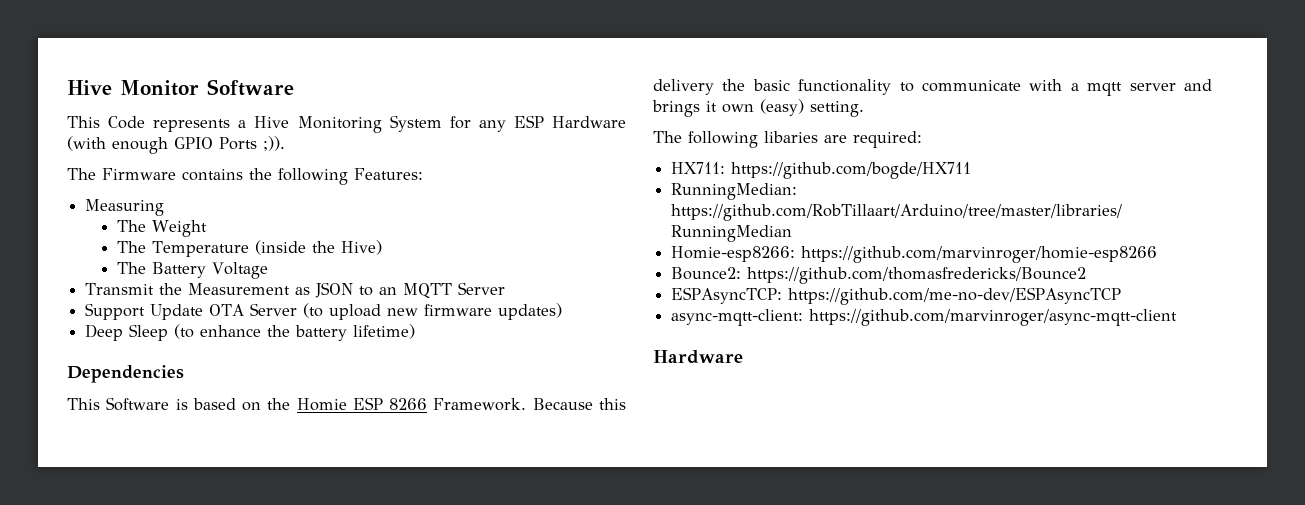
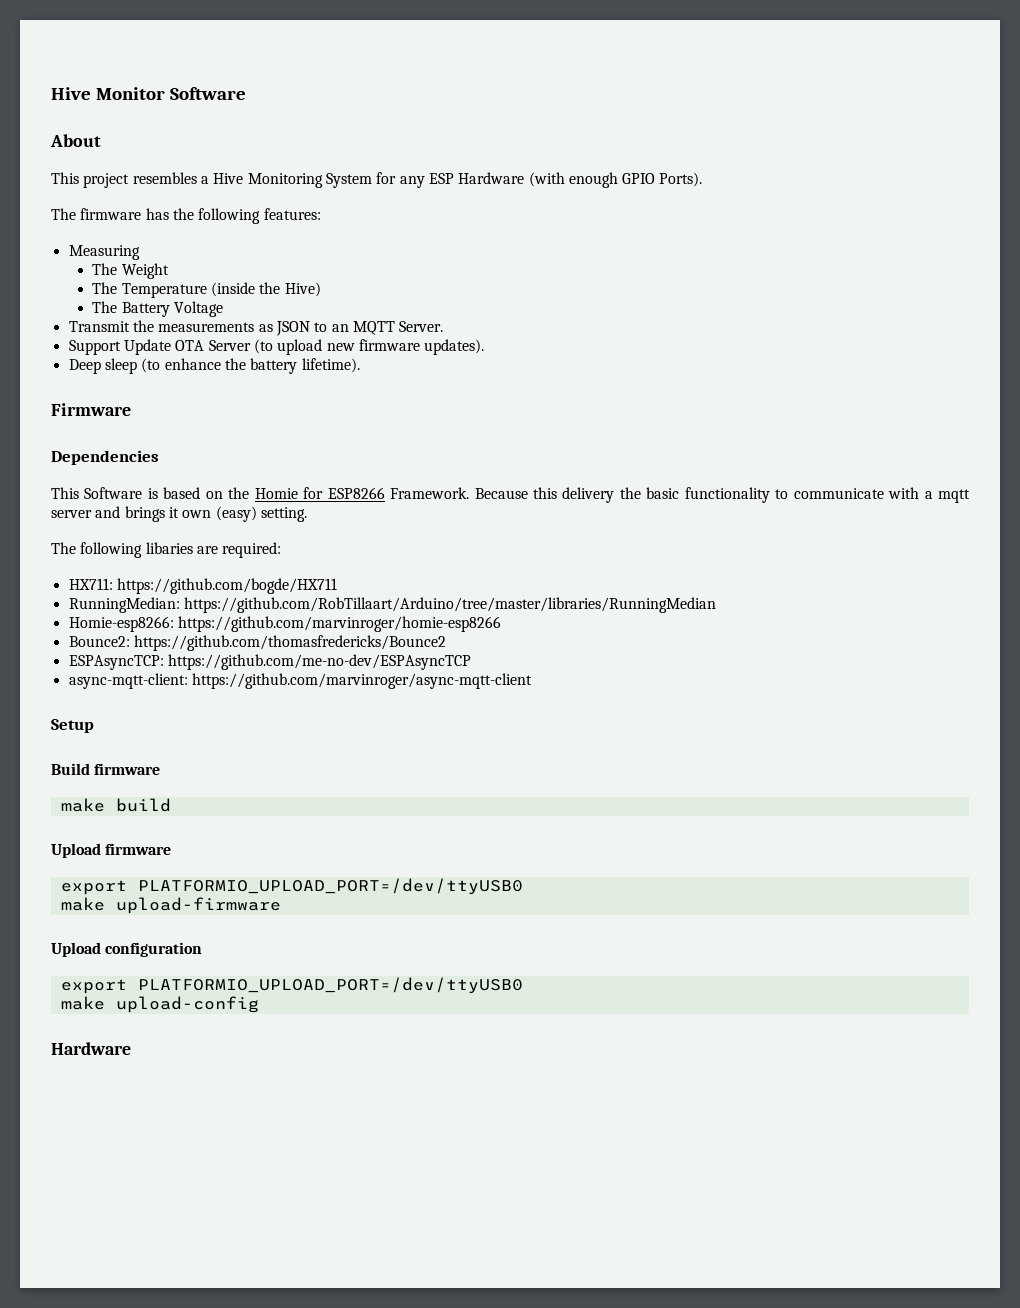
[67,116,231,132] // This Code represents -> [50,134,101,147] [51,172,197,188] // About // This project resembles
[219,136,285,151] [67,168,243,181] Ports ;)). // The Firmware contains -> [659,172,703,187] [51,208,169,220] Ports). // The firmware has
[354,168,423,180] Features: -> [263,208,321,220] features:
[188,283,291,295] Measurement -> [158,322,255,332] measurements
[458,282,506,295] Server -> [399,321,444,332] Server.
[498,303,563,320] updates) -> [424,339,485,355] updates).
[129,324,169,341] Sleep -> [104,358,137,374] sleep
[353,324,416,339] lifetime) -> [301,358,360,373] [51,403,131,416] lifetime). // Firmware
[352,397,428,410] ESP 8266 -> [303,487,385,499] for ESP8266
(1178, 317) none -> [51,719,94,733] [51,763,161,775] [60,798,171,812] [51,843,172,858] [60,878,523,895] [60,897,281,914] [51,942,203,957] [60,977,523,994] [60,996,259,1013] // Setup // Build firmware // make build // Upload firmware // export PLATFORMIO_UPLOAD_PORT=/dev/ttyUSB0 // make upload-firmware // Upload configuration // export PLATFORMIO_UPLOAD_PORT=/dev/ttyUSB0 // make upload-config

